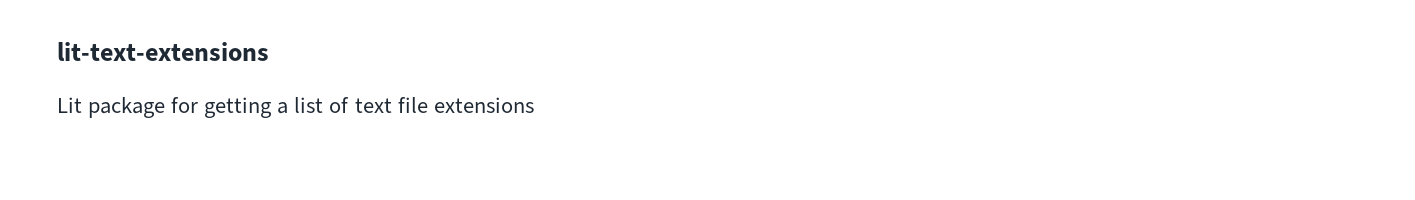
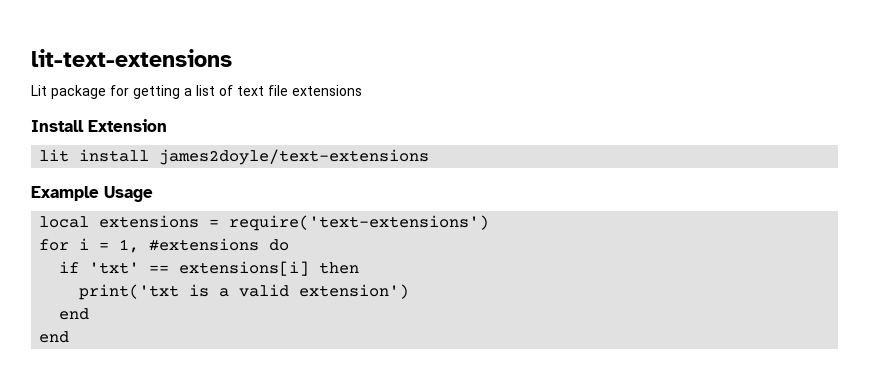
(534, 105) none -> [31,119,167,132] [39,149,430,165] [31,186,153,202] [39,215,490,231] [39,238,290,253] [59,261,360,276] [79,284,410,300] [59,308,90,320] [39,331,70,343] // Install Extension // lit install james2doyle/text-extensions // Example Usage // local extensions = require('text-extensions') // for i = 1, #extensions do // if 'txt' == extensions[i] then // print('txt is a valid extension') // end // end

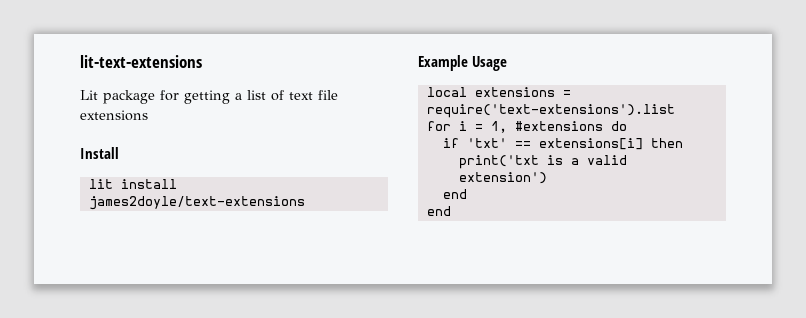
[88,119,167,132] Extension -> (119, 153) none
[229,215,490,231] require('text-extensions') -> [426,104,675,118] require('text-extensions').list

